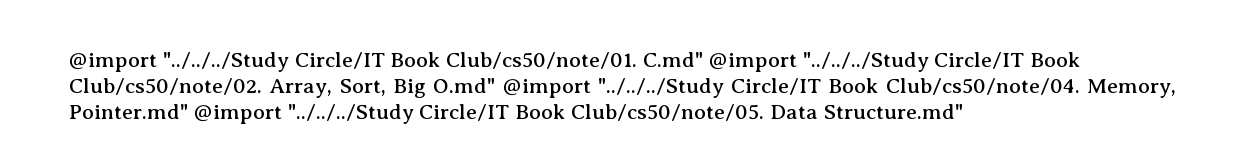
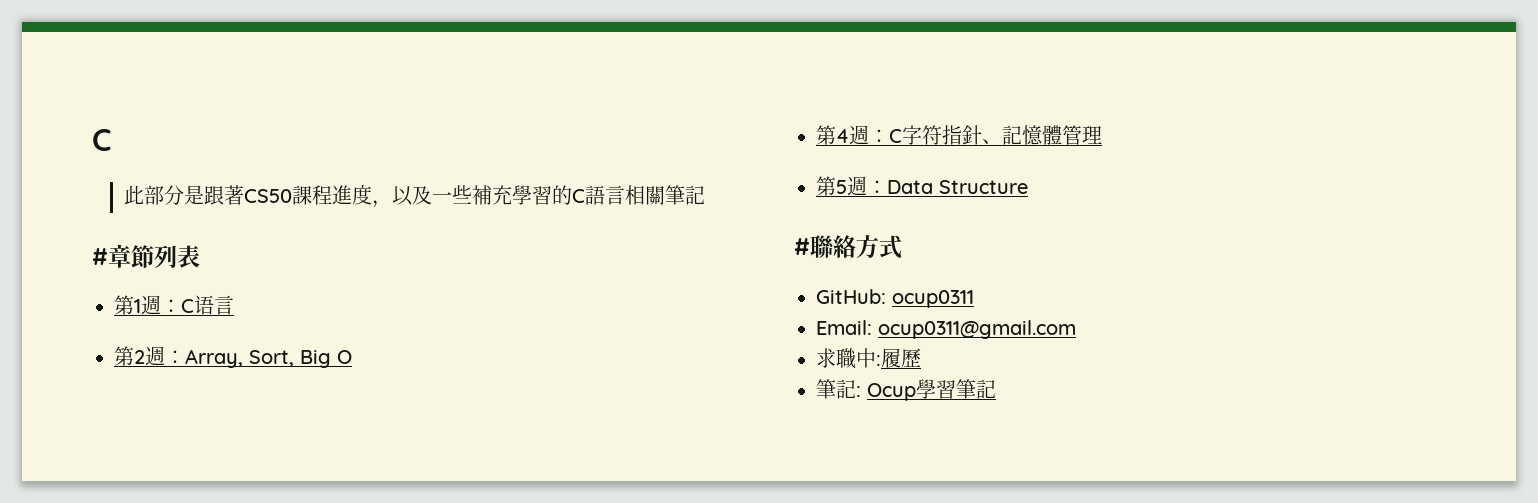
[69,52,1081,72] [69,78,1177,98] [69,104,963,124] @import "../../../Study Circle/IT Book Club/cs50/note/01. C.md" @import "../../../Study Circle/IT Book Club/cs50/note/02. Array, Sort, Big O.md" @import "../../../Study Circle/IT Book Club/cs50/note/04. Memory, Pointer.md" @import "../../../Study Circle/IT Book Club/cs50/note/05. Data Structure.md" -> [92,129,111,151] [124,184,706,208] [92,244,200,269] [114,295,234,315] [114,346,352,368] [816,125,1102,145] [816,176,1028,196] [794,235,902,259] [816,289,974,308] [816,320,1076,339] [816,348,921,369] [816,379,996,401] C // 此部分是跟著CS50課程進度，以及一些補充學習的C語言相關筆記 // #章節列表 // 第1週：C语言 // 第2週：Array, Sort, Big O // 第4週：C字符指針、記憶體管理 // 第5週：Data Structure // #聯絡方式 // GitHub: ocup0311 // Email: ocup0311@gmail.com // 求職中:履歷 // 筆記: Ocup學習筆記

